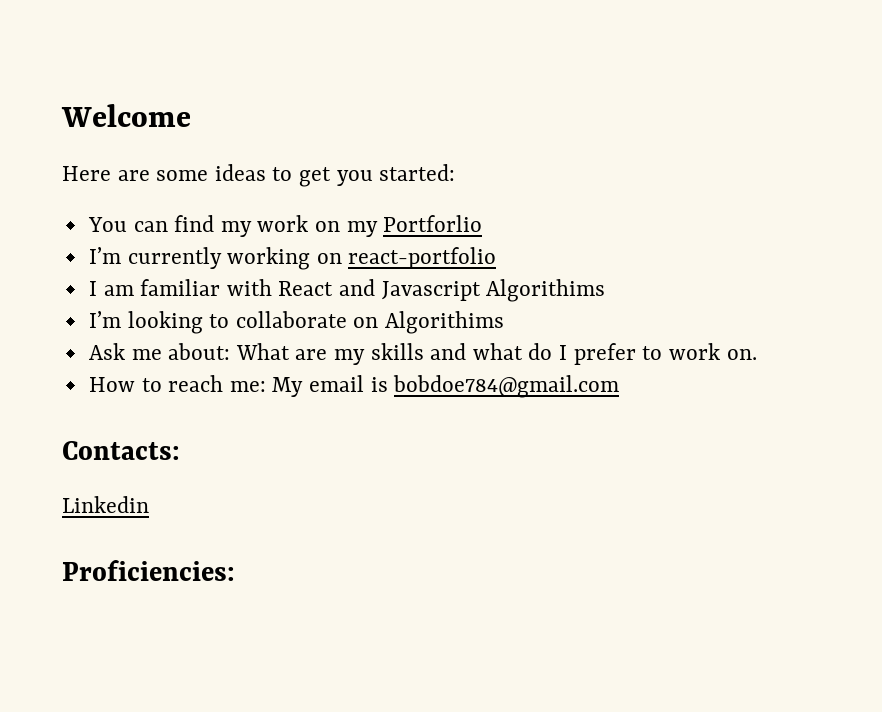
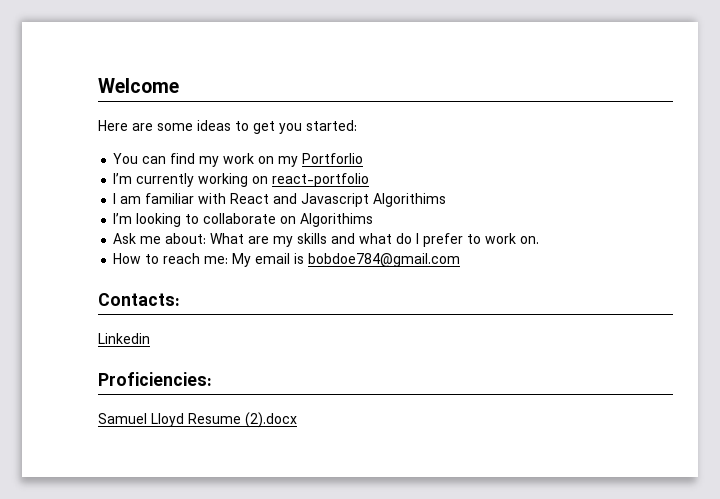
(235, 570) none -> [98,412,297,428] // Samuel Lloyd Resume (2).docx

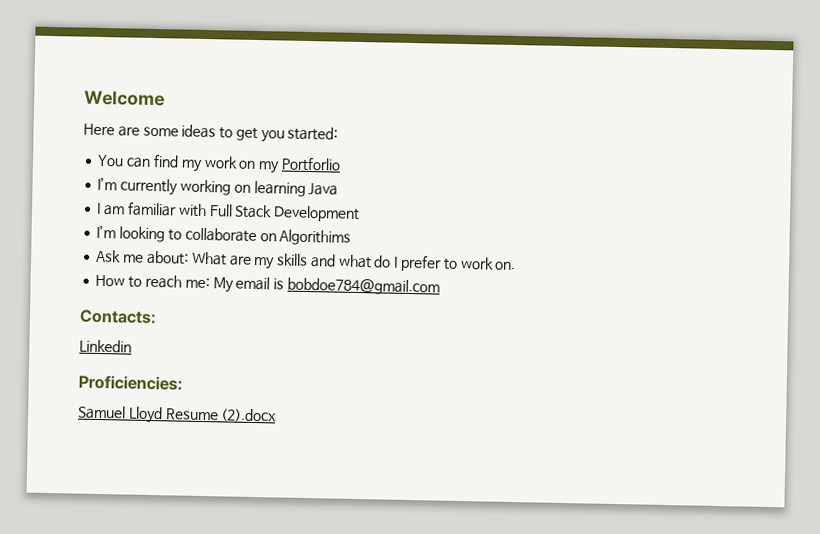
[272,173,370,187] react-portfolio -> [253,180,339,197] learning Java
[230,193,447,207] React and Javascript Algorithims -> [208,204,361,223] Full Stack Development

